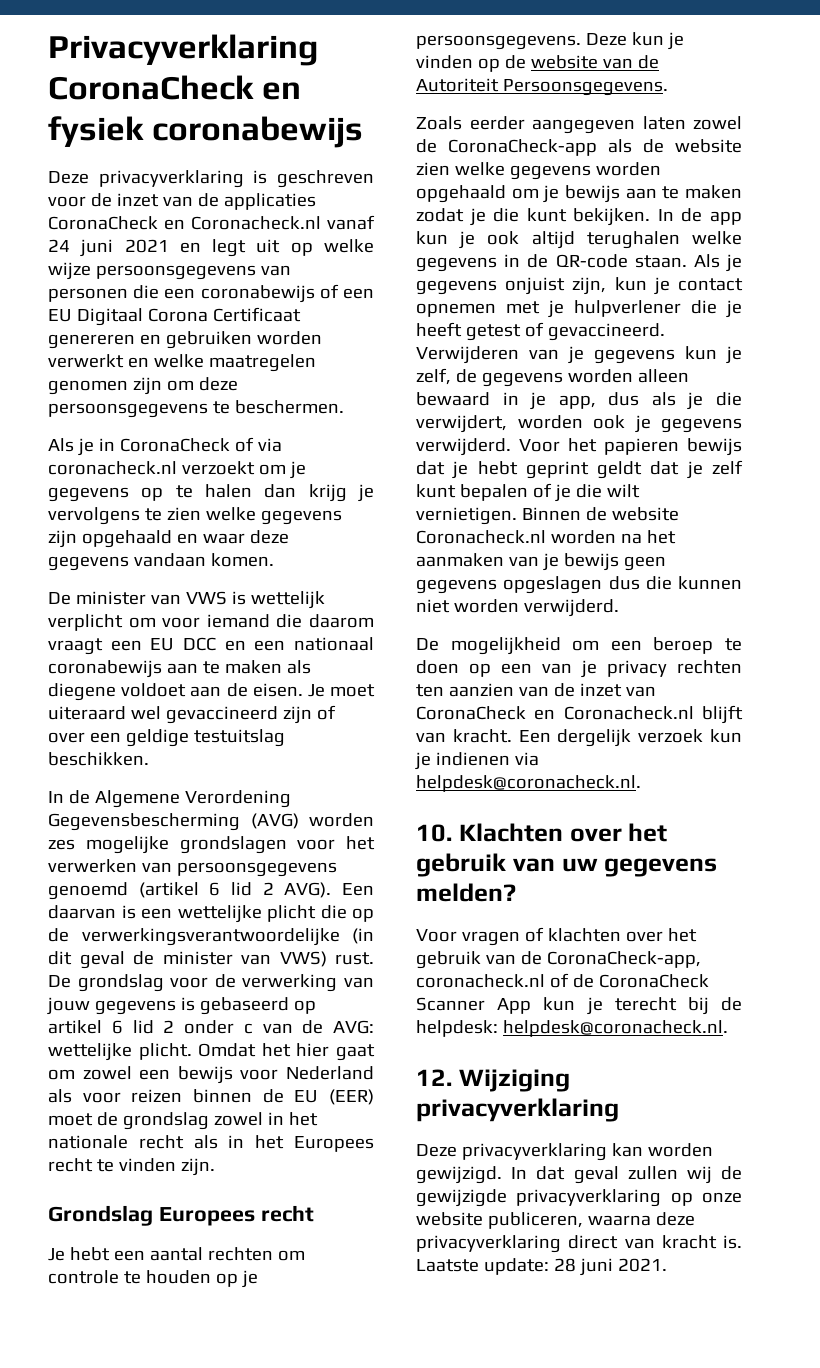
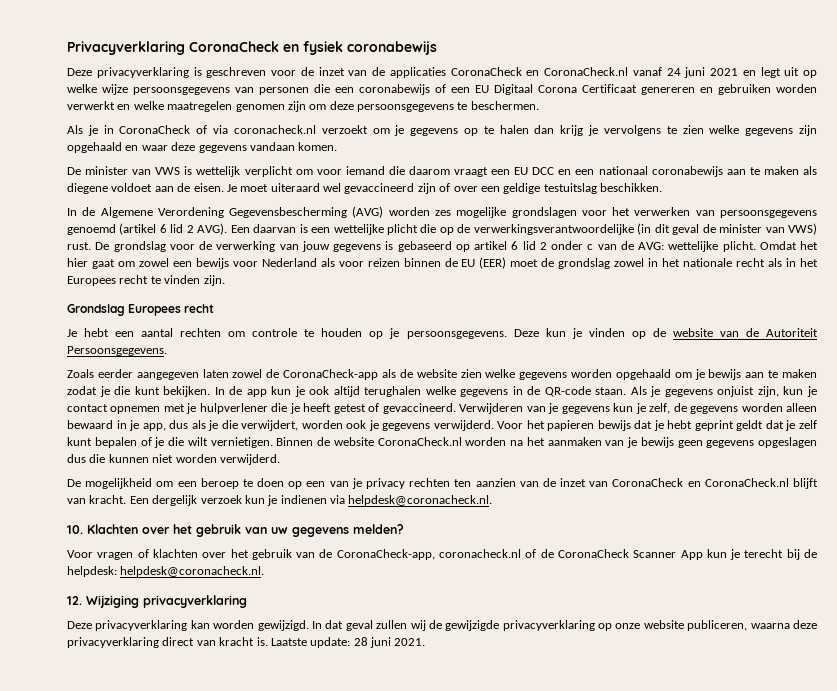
[191,216,321,230] Coronacheck.nl -> [544,67,628,76] CoronaCheck.nl
[416,530,546,544] Coronacheck.nl -> [377,437,462,446] CoronaCheck.nl
[563,706,694,720] Coronacheck.nl -> [704,478,789,487] CoronaCheck.nl

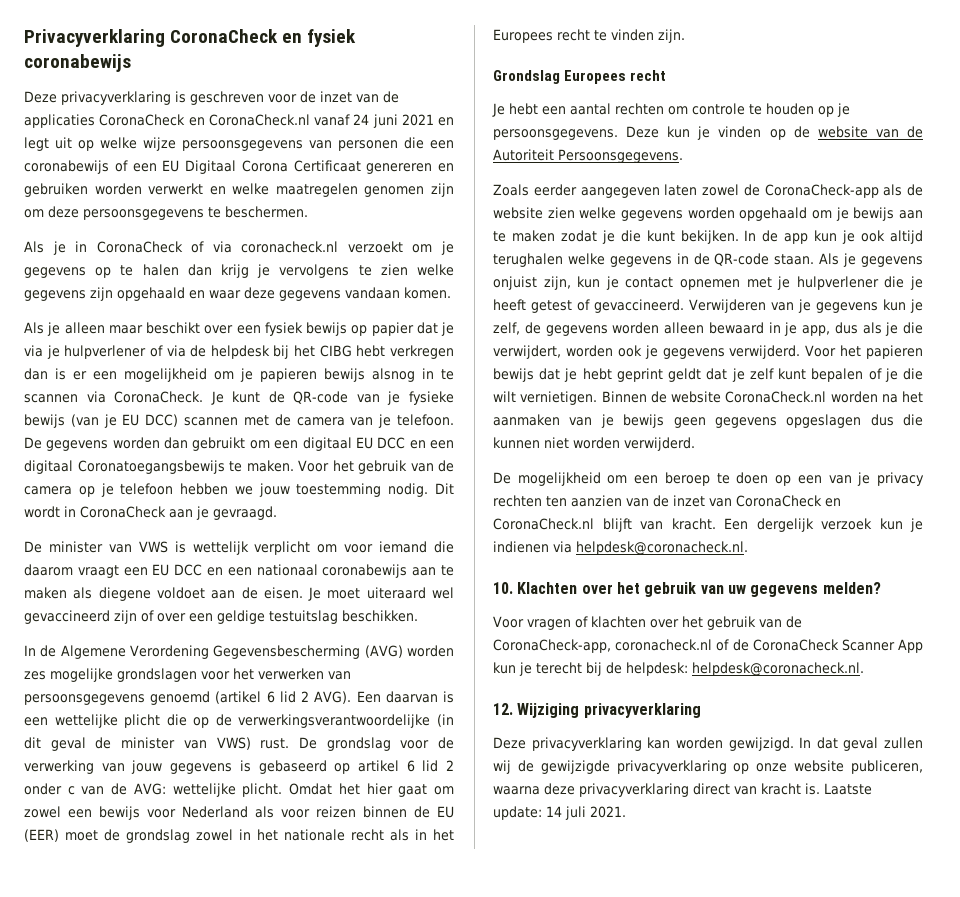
(338, 146) none -> [24,322,454,336] [24,345,454,359] [24,368,454,382] [24,391,454,405] [24,414,454,428] [24,437,455,451] [24,460,454,474] [24,483,454,497] [24,506,277,520] // Als je alleen maar beschikt over een fysiek bewijs op papier dat je via je hulpverlener of via de helpdesk bij het CIBG hebt verkregen dan is er een mogelijkheid om je papieren bewijs alsnog in te scannen via CoronaCheck. Je kunt de QR-code van je fysieke bewijs (van je EU DCC) scannen met de camera van je telefoon. De gegevens worden dan gebruikt om een digitaal EU DCC en een digitaal Coronatoegangsbewijs te maken. Voor het gebruik van de camera op je telefoon hebben we jouw toestemming nodig. Dit wordt in CoronaCheck aan je gevraagd.
[353,637,391,648] 28 juni -> [546,806,586,820] 14 juli

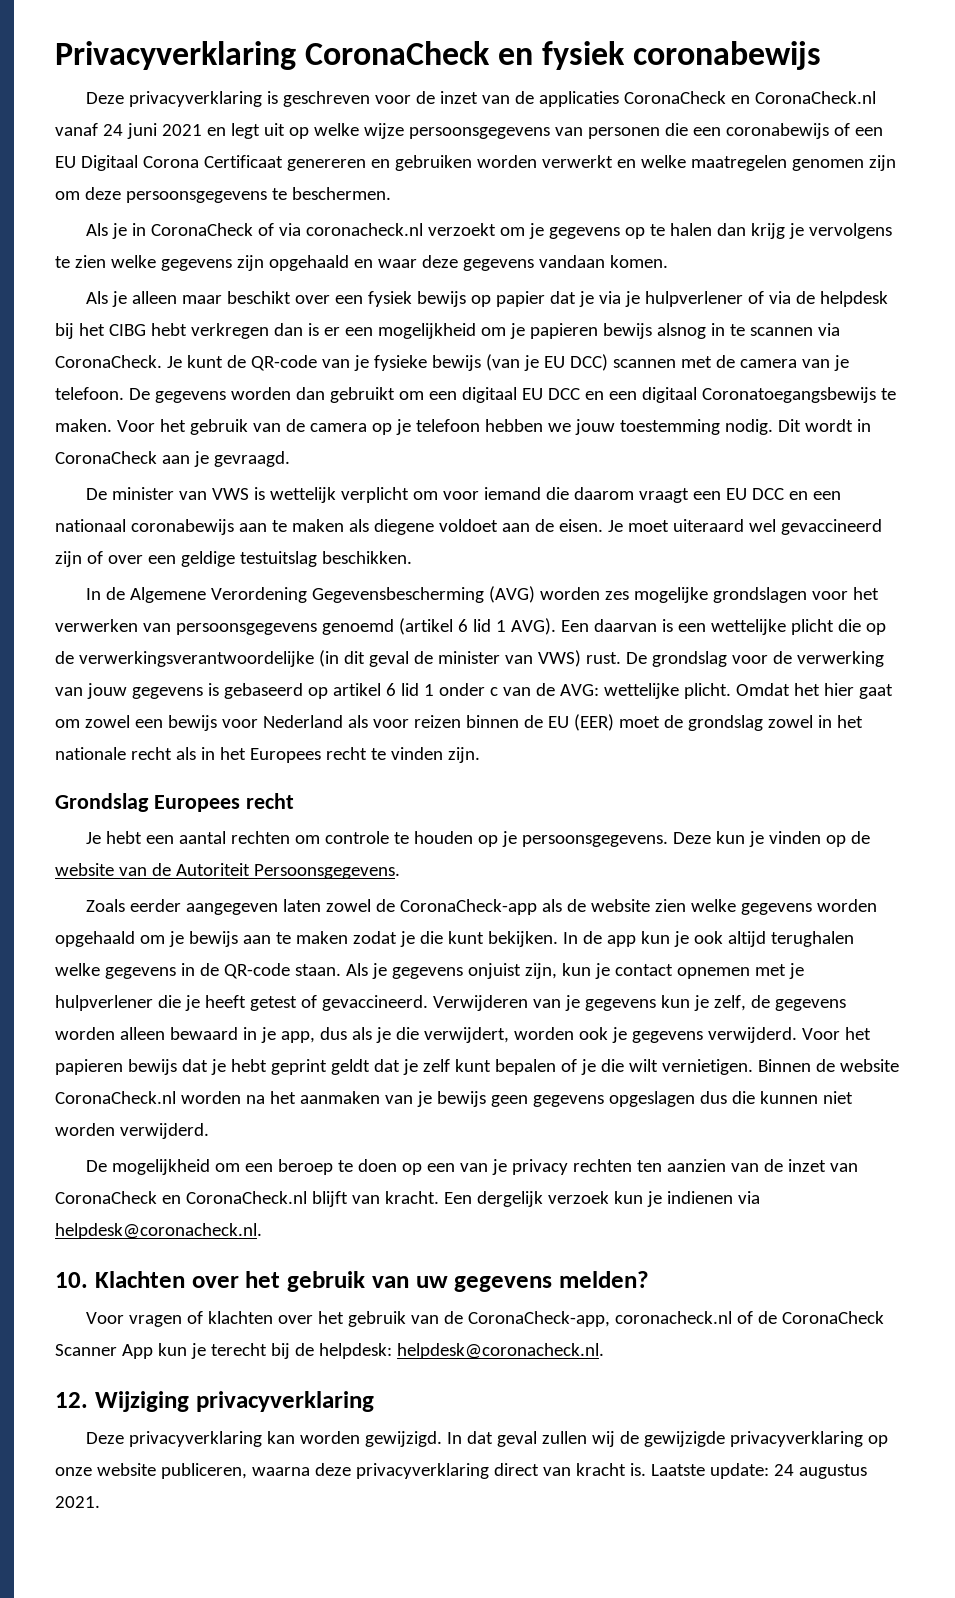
[301,691,310,702] 2 -> [495,620,506,632] 1
[445,760,454,771] 2 -> [423,684,434,696] 1
[546,806,586,820] 14 juli -> [773,1464,867,1479] 24 augustus

